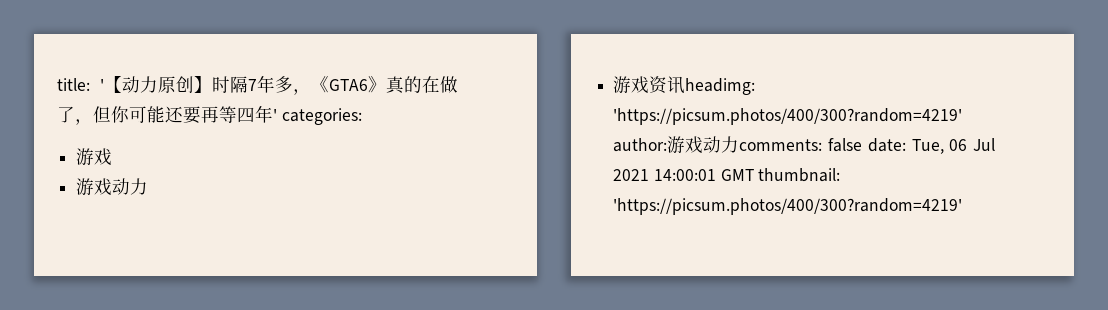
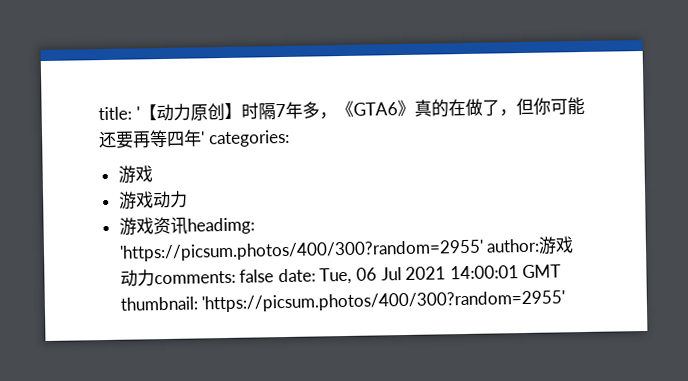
[613,108,963,125] 'https://picsum.photos/400/300?random=4219' -> [118,239,484,262] 'https://picsum.photos/400/300?random=2955'
[613,198,963,215] 'https://picsum.photos/400/300?random=4219' -> [201,290,566,313] 'https://picsum.photos/400/300?random=2955'

